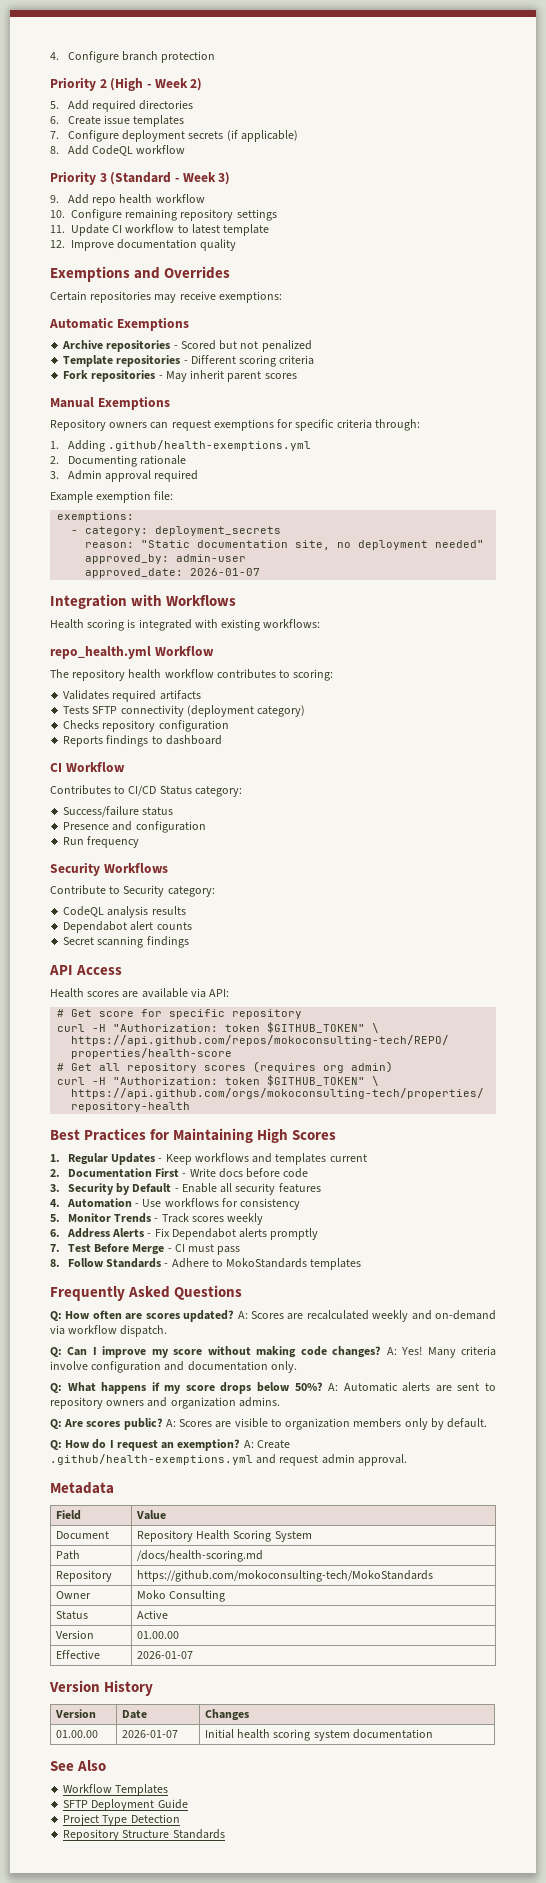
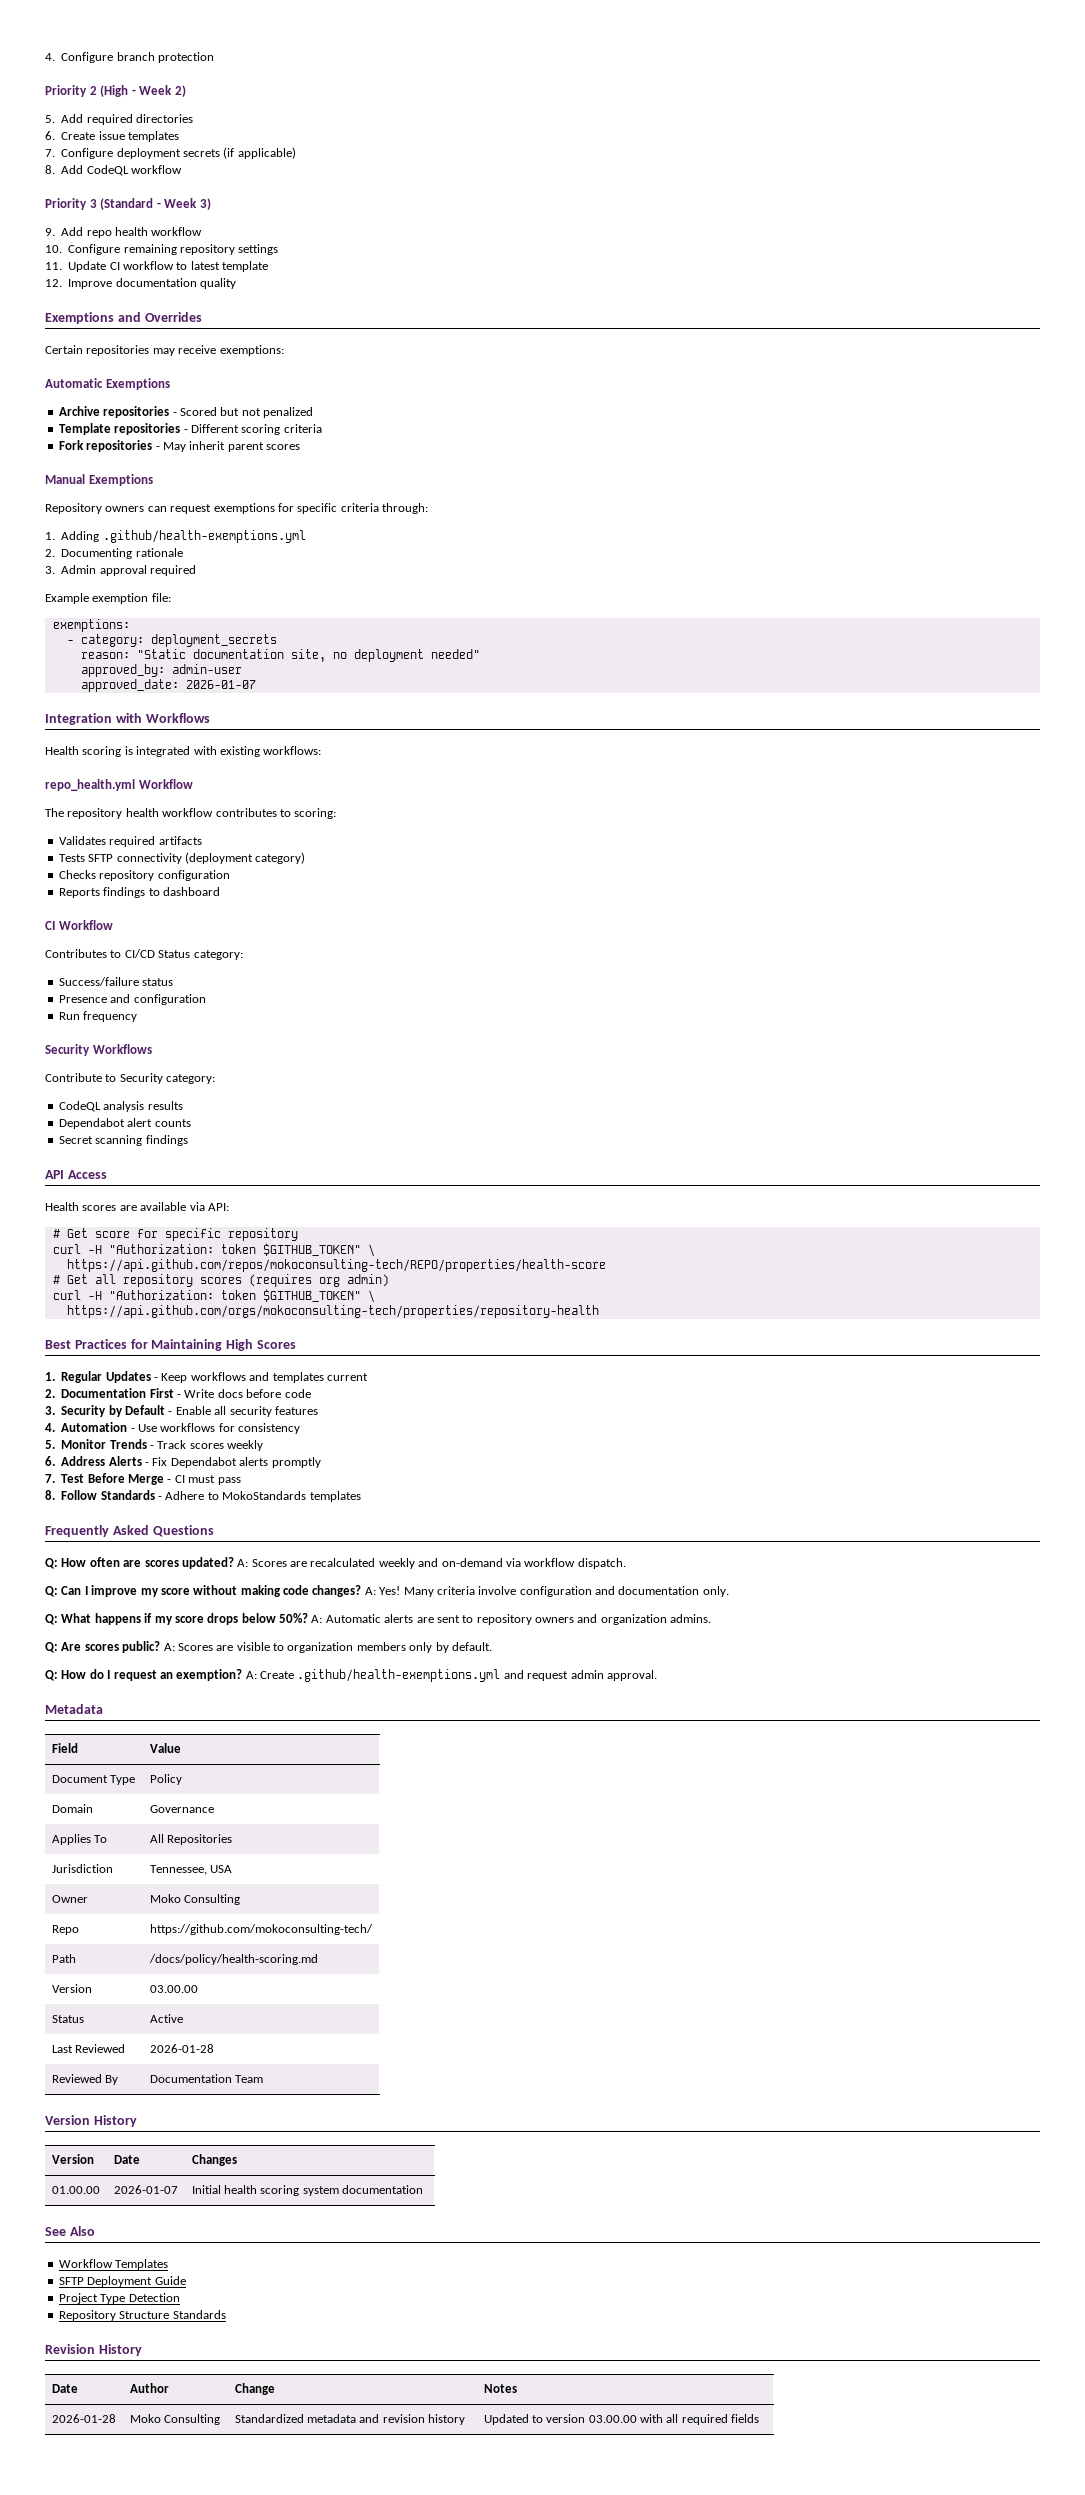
[136,1530,312,1542] [55,1550,80,1560] [136,1550,263,1562] [55,1570,112,1582] [136,1570,433,1582] [55,1591,91,1599] [136,1590,226,1602] [55,1611,88,1620] [136,1610,168,1619] [55,1630,94,1639] [136,1631,179,1639] [55,1650,100,1659] [136,1651,193,1659] | Repository Health Scoring System // Path | /docs/health-scoring.md // Repository | https://github.com/mokoconsulting-tech/MokoStandards // Owner | Moko Consulting // Status | Active // Version | 01.00.00 // Effective | 2026-01-07 -> [109,1775,135,1785] [149,1774,182,1785] [51,1804,93,1813] [149,1805,214,1813] [51,1834,107,1845] [149,1834,232,1845] [51,1864,113,1873] [149,1865,232,1875] [51,1895,88,1903] [149,1894,240,1905] [51,1925,79,1935] [149,1924,373,1935] [51,1954,76,1963] [148,1954,318,1965] [51,1984,92,1993] [149,1985,198,1993] [51,2015,84,2023] [149,2014,183,2023] [51,2044,125,2053] [149,2044,214,2053] [51,2074,118,2085] [149,2074,263,2083] Type | Policy // Domain | Governance // Applies To | All Repositories // Jurisdiction | Tennessee, USA // Owner | Moko Consulting // Repo | https://github.com/mokoconsulting-tech/ // Path | /docs/policy/health-scoring.md // Version | 03.00.00 // Status | Active // Last Reviewed | 2026-01-28 // Reviewed By | Documentation Team
(225, 1834) none -> [45,2344,142,2356] [51,2384,78,2393] [129,2383,169,2393] [234,2383,275,2395] [483,2384,517,2393] [51,2414,116,2423] [129,2414,220,2425] [234,2414,466,2425] [483,2414,760,2425] // Revision History // Date | Author | Change | Notes // 2026-01-28 | Moko Consulting | Standardized metadata and revision history | Updated to version 03.00.00 with all required fields

